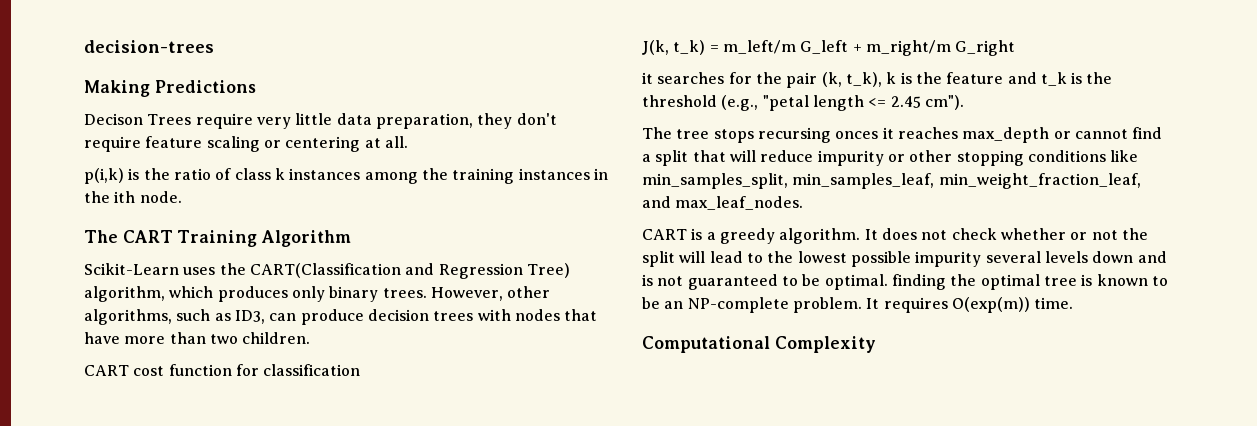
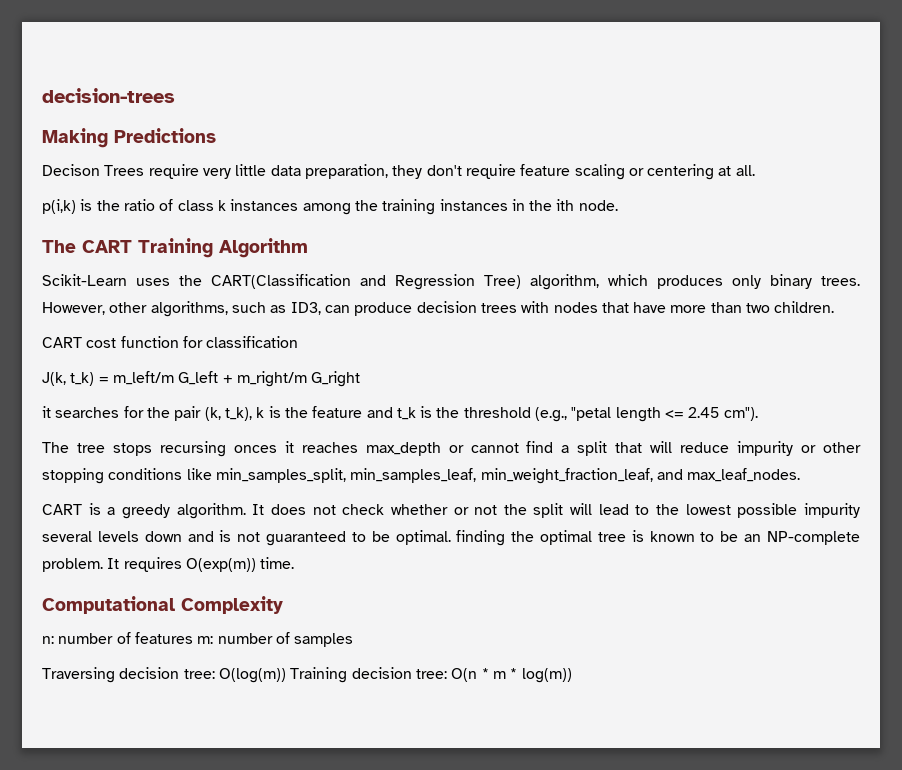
(876, 344) none -> [42,632,354,647] [42,667,572,683] // n: number of features m: number of samples // Traversing decision tree: O(log(m)) Training decision tree: O(n * m * log(m))

